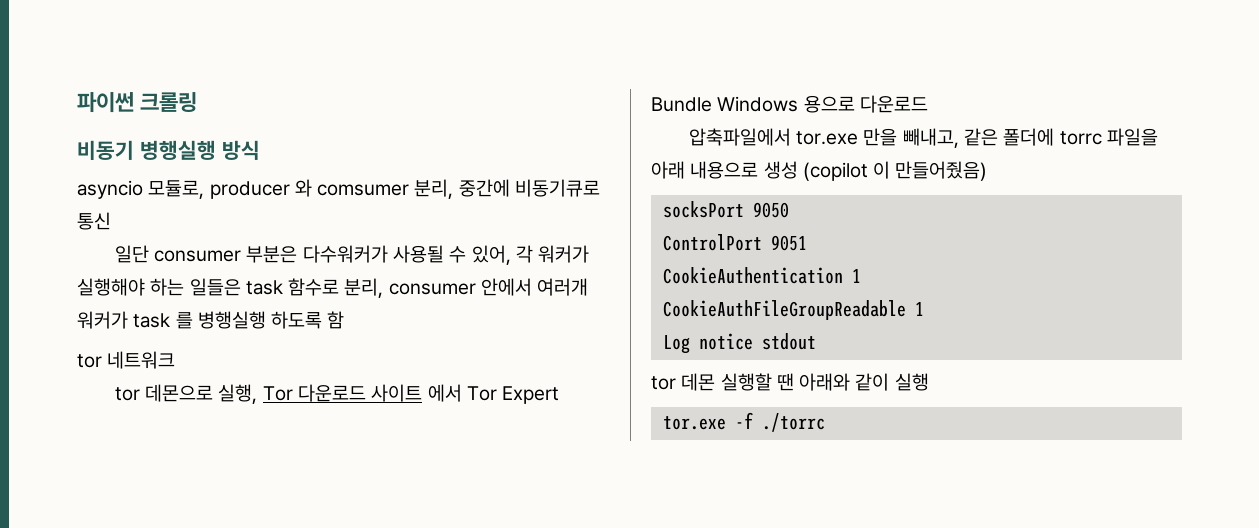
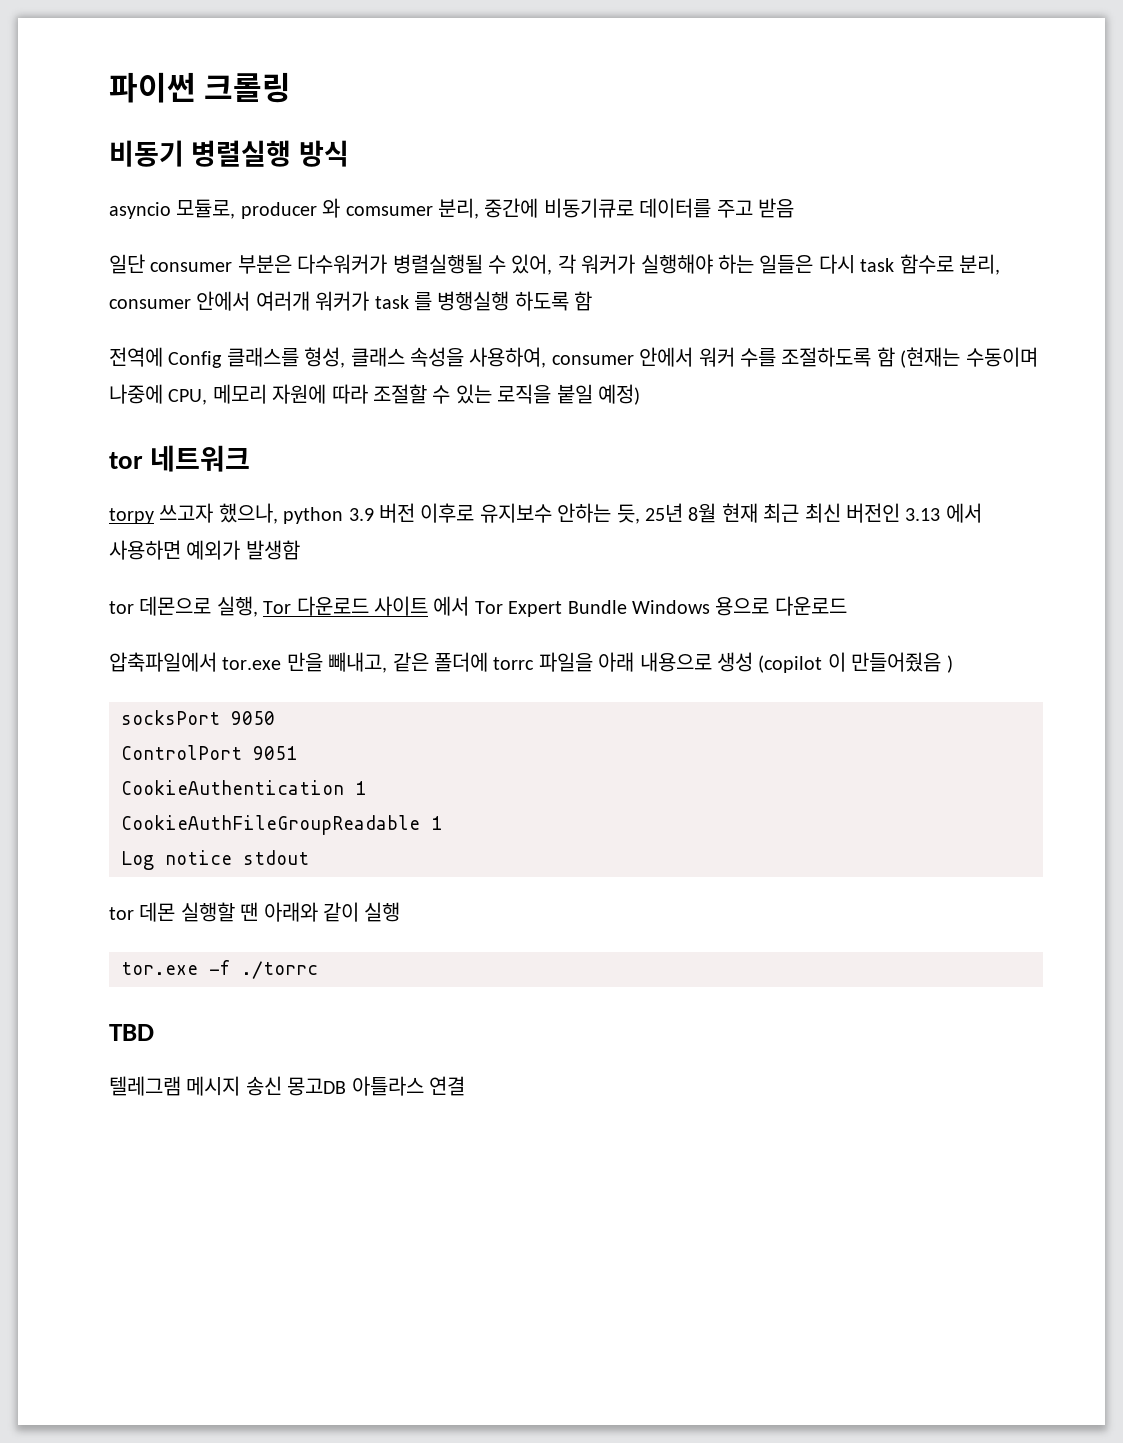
[139,140,216,160] 병행실행 -> [191,140,292,167] 병렬실행
[77,212,111,230] 통신 -> [639,198,794,218] 데이터를 주고 받음
[393,245,445,263] 사용될 -> [392,254,483,274] 병렬실행될
(241, 287) none -> [818,254,855,274] 다시
[77,351,176,369] tor 네트워크 -> [109,347,1038,368] [109,384,640,405] [109,445,251,472] [109,503,982,524] [109,540,300,560] 전역에 Config 클래스를 형성, 클래스 속성을 사용하여, consumer 안에서 워커 수를 조절하도록 함 (현재는 수동이며 나중에 CPU, 메모리 자원에 따라 조절할 수 있는 로직을 붙일 예정) // tor 네트워크 // torpy 쓰고자 했으나, python 3.9 버전 이후로 유지보수 안하는 듯, 25년 8월 현재 최근 최신 버전인 3.13 에서 사용하면 예외가 발생함
[895,161,988,181] 만들어줬음) -> [851,652,953,673] 만들어줬음 )
(825, 422) none -> [109,1024,154,1041] [109,1076,465,1096] // TBD // 텔레그램 메시지 송신 몽고DB 아틀라스 연결

